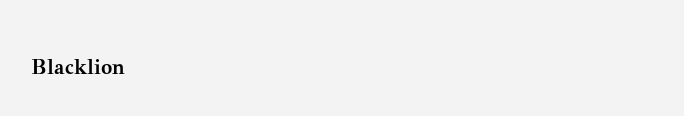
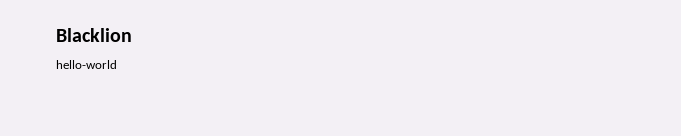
(125, 66) none -> [56,60,117,69] // hello-world

